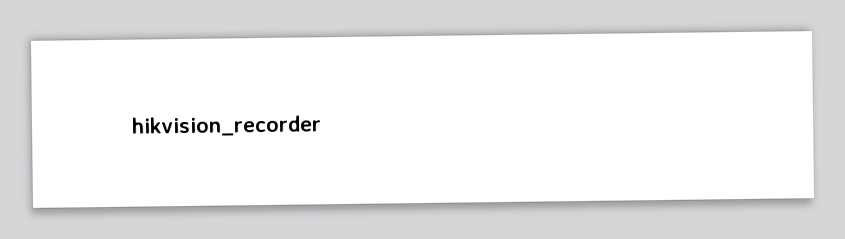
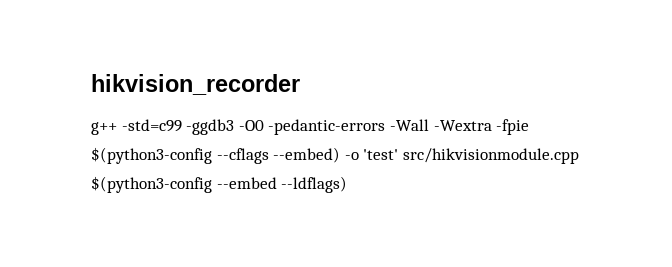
(322, 126) none -> [91,119,530,135] [91,147,579,164] [91,176,348,193] // g++ -std=c99 -ggdb3 -O0 -pedantic-errors -Wall -Wextra -fpie $(python3-config --cflags --embed) -o 'test' src/hikvisionmodule.cpp $(python3-config --embed --ldflags)

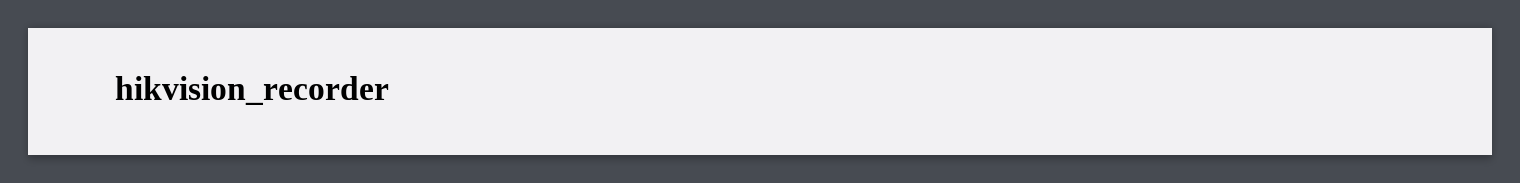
[91,119,530,135] [91,147,579,164] [91,176,348,193] // g++ -std=c99 -ggdb3 -O0 -pedantic-errors -Wall -Wextra -fpie $(python3-config --cflags --embed) -o 'test' src/hikvisionmodule.cpp $(python3-config --embed --ldflags) -> (389, 90) none

